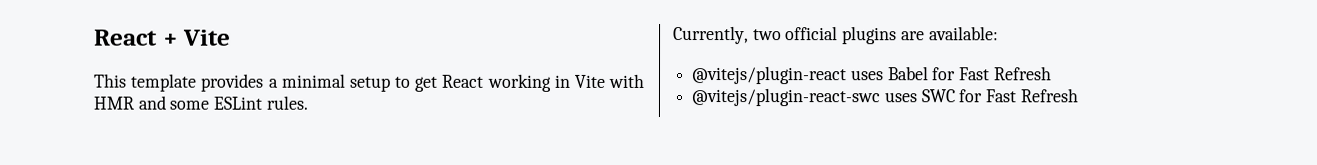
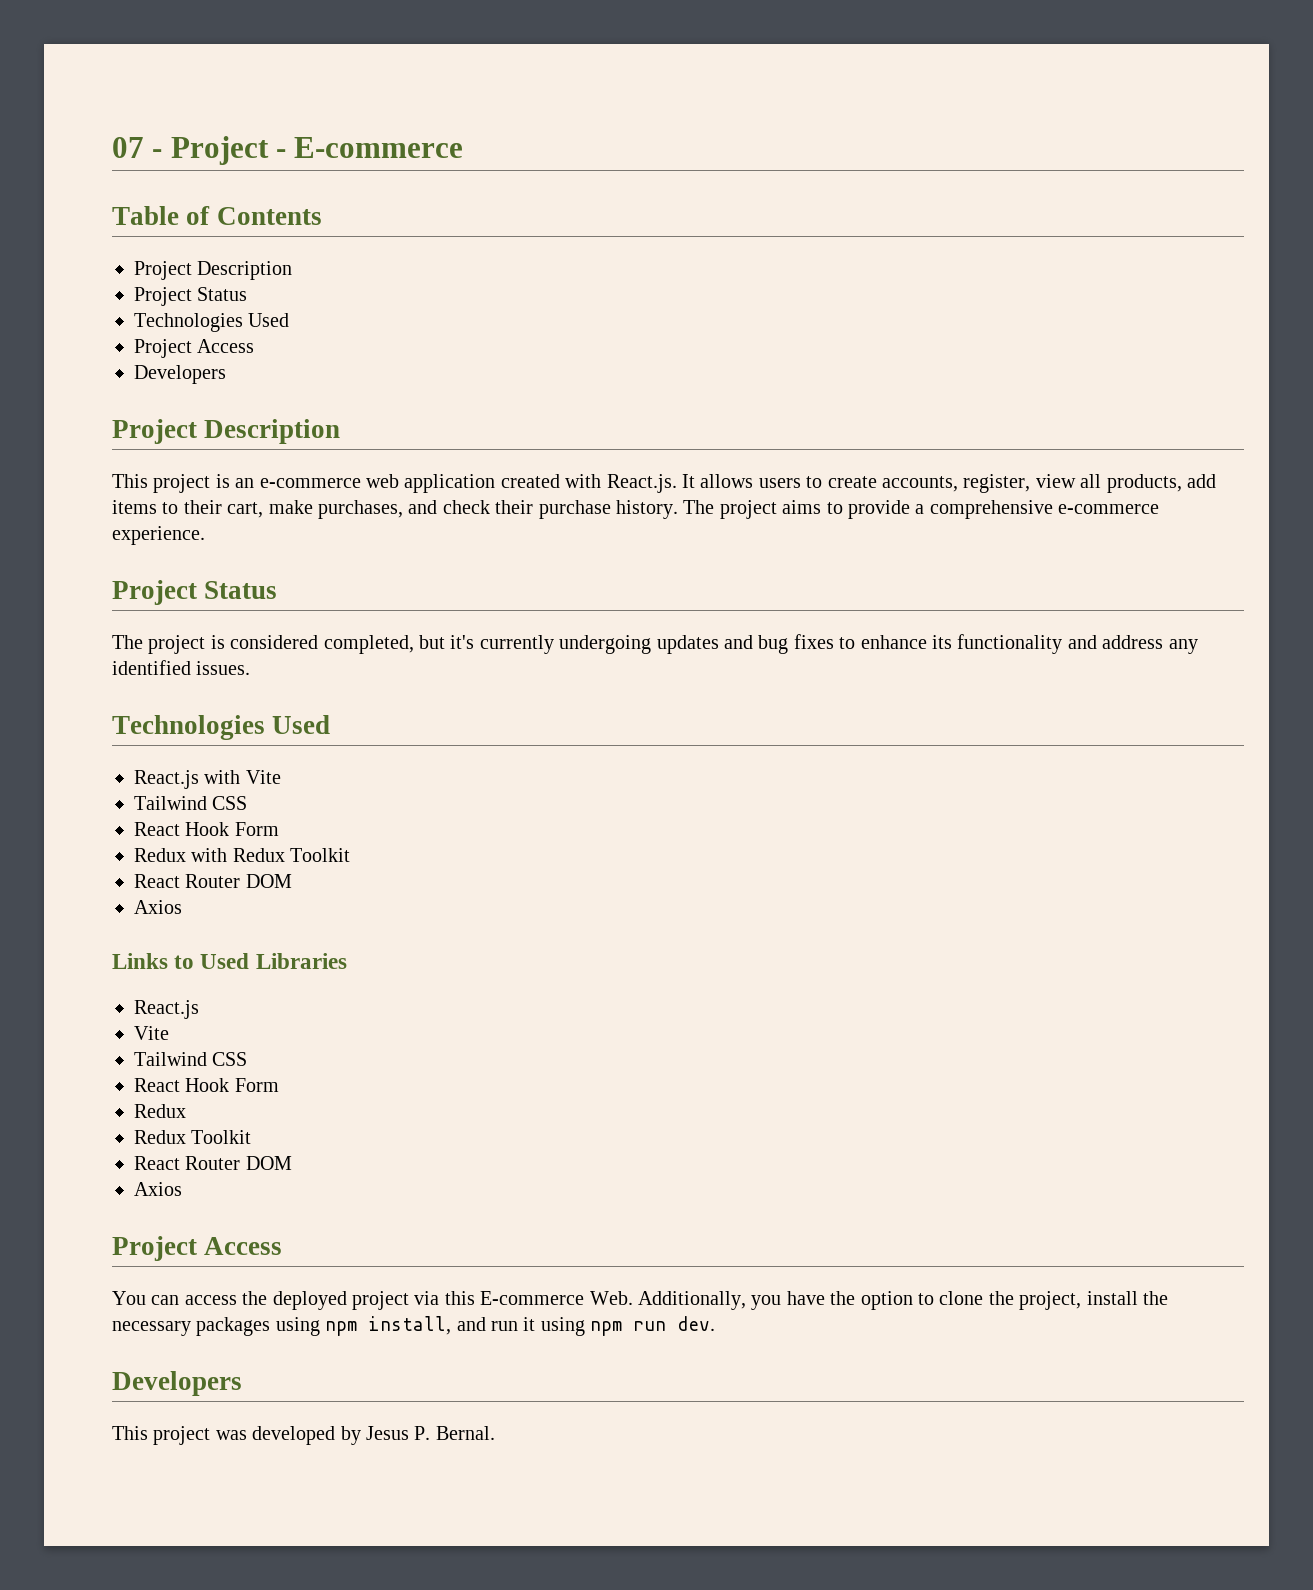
[94,29,232,46] [93,73,645,92] [93,95,308,110] [673,26,999,45] [691,66,1052,85] [691,88,1078,107] React + Vite // This template provides a minimal setup to get React working in Vite with HMR and some ESLint rules. // Currently, two official plugins are available: // @vitejs/plugin-react uses Babel for Fast Refresh // @vitejs/plugin-react-swc uses SWC for Fast Refresh -> [112,136,464,165] [112,206,322,225] [134,261,293,280] [134,287,248,306] [134,313,290,332] [134,339,255,358] [134,365,226,384] [112,419,341,444] [112,474,1216,493] [112,500,1160,519] [112,526,205,545] [112,580,278,605] [112,634,1198,654] [112,660,251,675] [112,715,331,740] [134,770,281,789] [134,796,248,810] [134,822,279,836] [134,848,351,862] [134,874,292,888] [134,900,182,914] [112,953,347,969] [134,1000,199,1019] [134,1026,169,1040] [134,1052,248,1066] [134,1078,279,1092] [134,1104,186,1118] [134,1130,252,1144] [134,1156,292,1170] [134,1182,182,1196] [112,1236,283,1261] [112,1291,1168,1310] [112,1316,716,1336] [112,1371,242,1396] [112,1426,495,1445] 07 - Project - E-commerce // Table of Contents // Project Description // Project Status // Technologies Used // Project Access // Developers // Project Description // This project is an e-commerce web application created with React.js. It allows users to create accounts, register, view all products, add items to their cart, make purchases, and check their purchase history. The project aims to provide a comprehensive e-commerce experience. // Project Status // The project is considered completed, but it's currently undergoing updates and bug fixes to enhance its functionality and address any identified issues. // Technologies Used // React.js with Vite // Tailwind CSS // React Hook Form // Redux with Redux Toolkit // React Router DOM // Axios // Links to Used Libraries // React.js // Vite // Tailwind CSS // React Hook Form // Redux // Redux Toolkit // React Router DOM // Axios // Project Access // You can access the deployed project via this E-commerce Web. Additionally, you have the option to clone the project, install the necessary packages using npm install, and run it using npm run dev. // Developers // This project was developed by Jesus P. Bernal.

